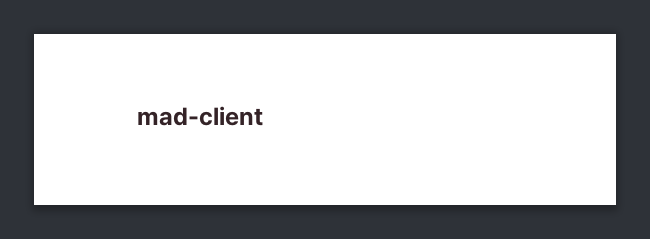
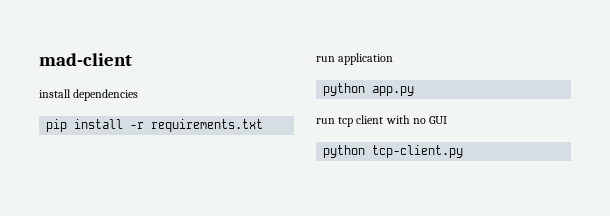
(263, 116) none -> [39,89,139,101] [46,119,264,132] [316,53,394,65] [323,83,415,96] [316,115,448,127] [323,145,464,158] // install dependencies // pip install -r requirements.txt // run application // python app.py // run tcp client with no GUI // python tcp-client.py

